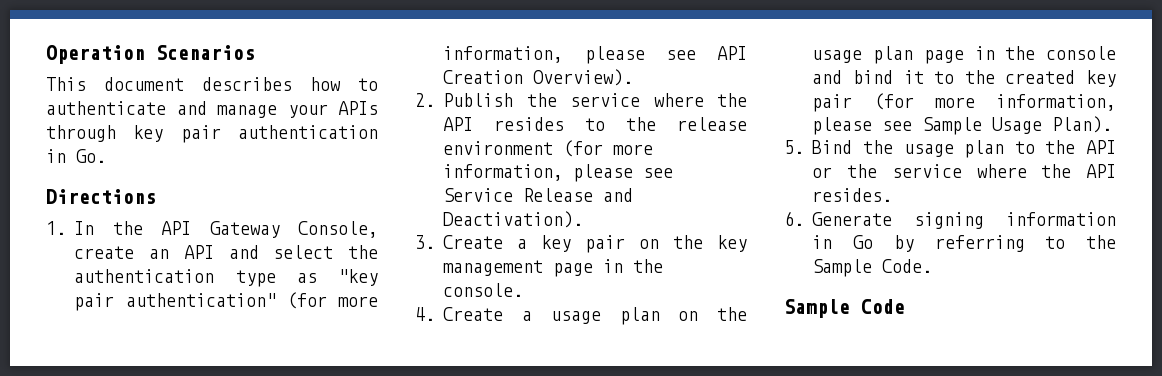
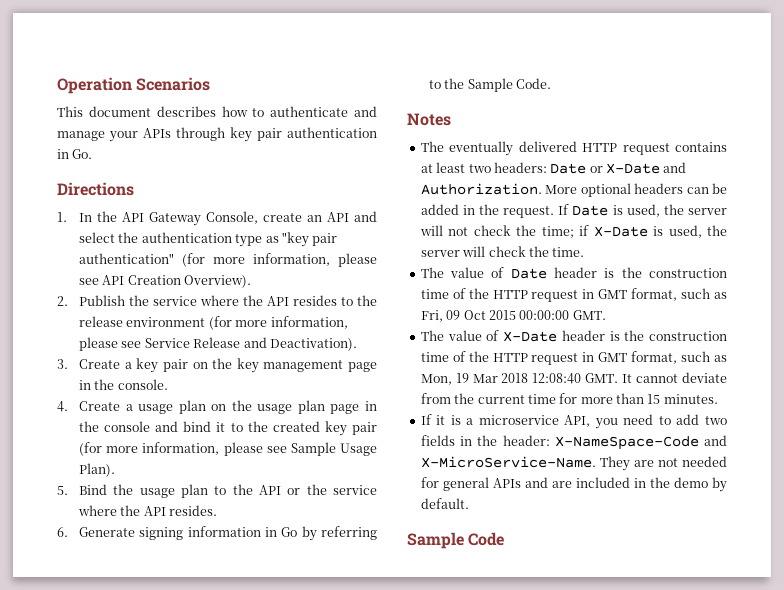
(933, 266) none -> [407,113,451,126] [420,141,727,156] [420,162,687,174] [420,183,727,197] [420,204,727,218] [419,225,727,238] [420,246,585,257] [420,267,727,279] [420,288,727,302] [420,310,606,322] [420,330,727,342] [420,351,727,365] [420,372,727,385] [420,393,718,404] [420,414,727,429] [420,435,727,450] [420,456,727,471] [420,477,727,492] [420,498,469,509] // Notes // The eventually delivered HTTP request contains at least two headers: Date or X-Date and Authorization. More optional headers can be added in the request. If Date is used, the server will not check the time; if X-Date is used, the server will check the time. // The value of Date header is the construction time of the HTTP request in GMT format, such as Fri, 09 Oct 2015 00:00:00 GMT. // The value of X-Date header is the construction time of the HTTP request in GMT format, such as Mon, 19 Mar 2018 12:08:40 GMT. It cannot deviate from the current time for more than 15 minutes. // If it is a microservice API, you need to add two fields in the header: X-NameSpace-Code and X-MicroService-Name. They are not needed for general APIs and are included in the demo by default.

